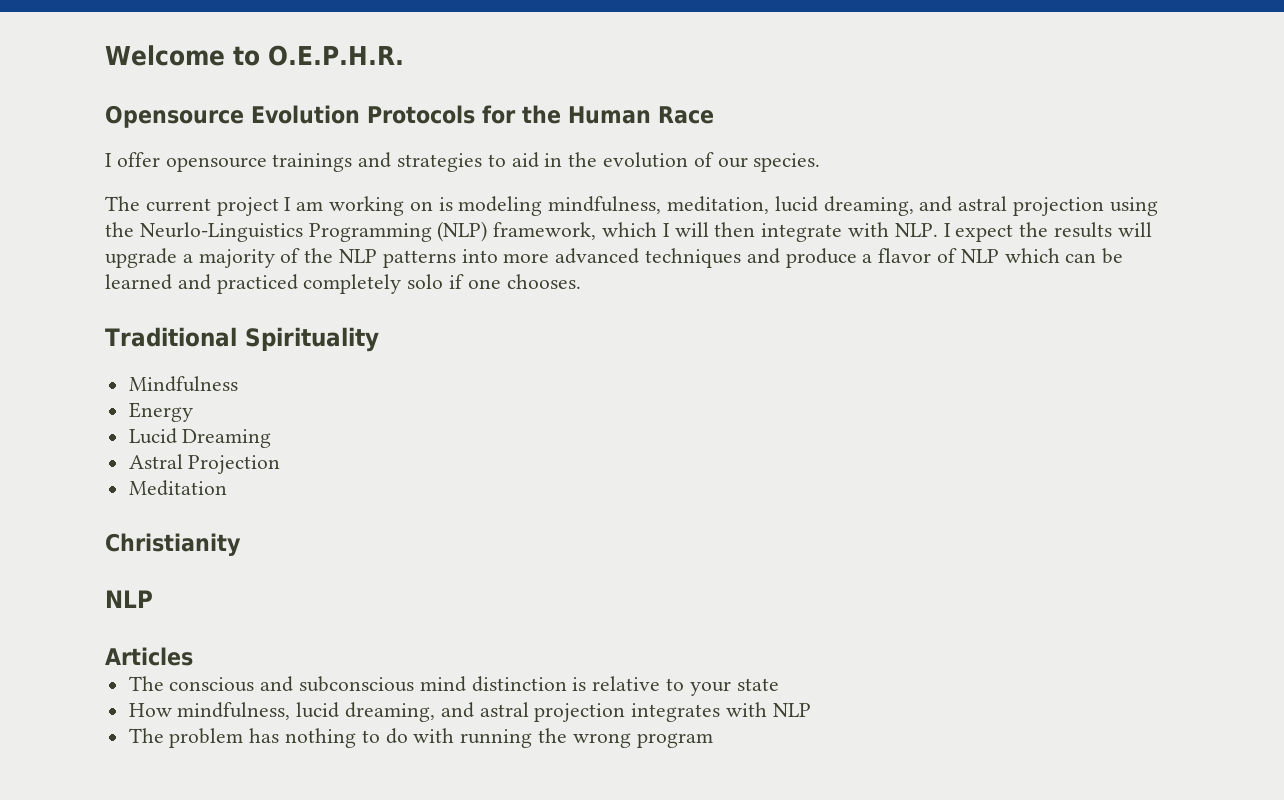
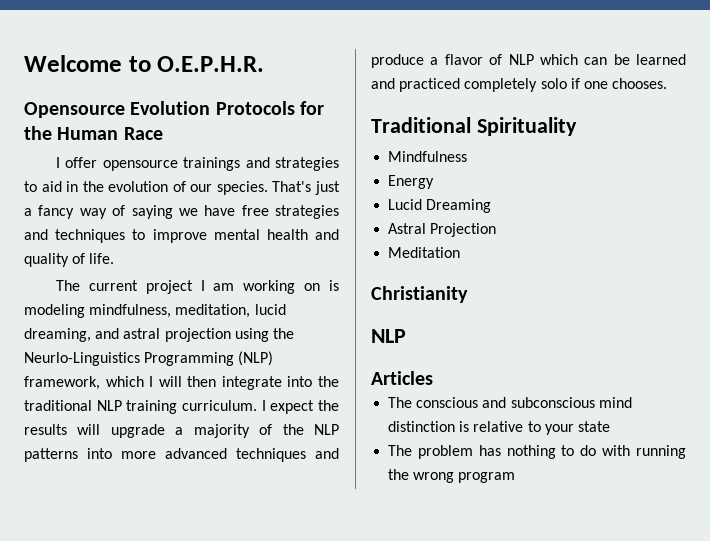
(821, 162) none -> [272,181,340,195] [24,205,339,219] [24,229,339,243] [24,253,115,267] That's just a fancy way of saying we have free strategies and techniques to improve mental health and quality of life.
[848,222,938,237] with NLP. -> [287,376,339,387] [24,400,257,414] into the traditional NLP training curriculum.
[128,702,811,722] // How mindfulness, lucid dreaming, and astral projection integrates with NLP -> (610, 426) none

